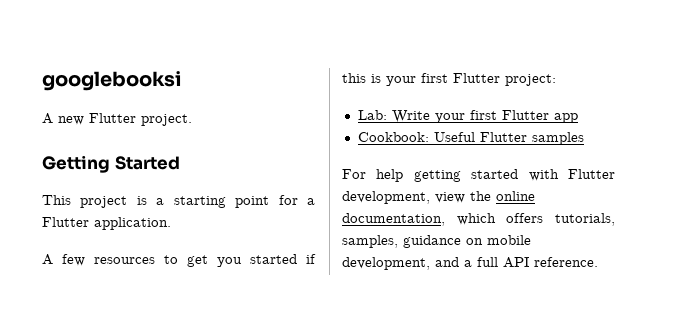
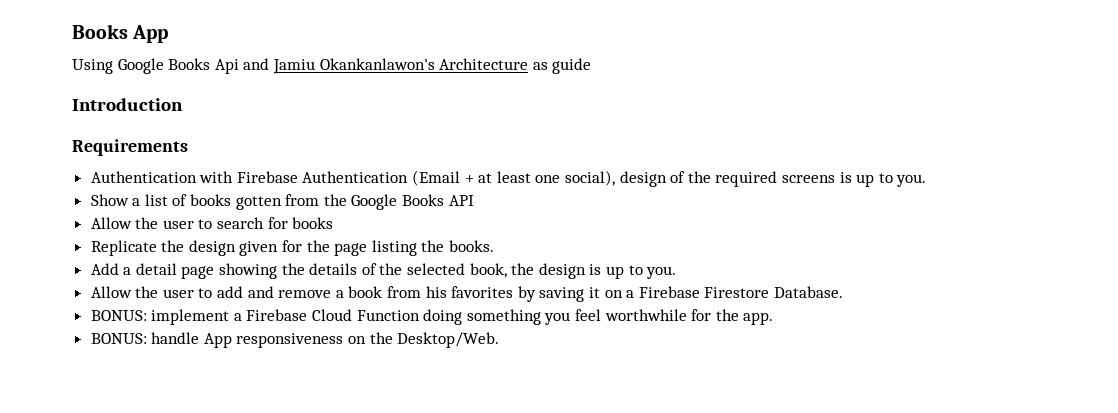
[42,71,182,91] [42,113,192,126] [42,155,180,173] [42,195,315,208] [42,217,171,230] [42,254,316,267] [342,73,556,86] [357,110,578,123] [357,132,584,145] [342,169,615,182] [342,191,535,204] [342,213,615,226] [342,235,531,248] [342,257,598,270] googlebooksi // A new Flutter project. // Getting Started // This project is a starting point for a Flutter application. // A few resources to get you started if this is your first Flutter project: // Lab: Write your first Flutter app // Cookbook: Useful Flutter samples // For help getting started with Flutter development, view the online documentation, which offers tutorials, samples, guidance on mobile development, and a full API reference. -> [72,24,169,43] [72,58,592,74] [72,98,183,111] [72,139,188,156] [90,170,927,187] [90,194,474,210] [90,217,334,229] [90,240,495,256] [90,263,677,279] [90,286,843,302] [90,309,774,325] [90,332,500,348] Books App // Using Google Books Api and Jamiu Okankanlawon's Architecture as guide // Introduction // Requirements // Authentication with Firebase Authentication (Email + at least one social), design of the required screens is up to you. // Show a list of books gotten from the Google Books API // Allow the user to search for books // Replicate the design given for the page listing the books. // Add a detail page showing the details of the selected book, the design is up to you. // Allow the user to add and remove a book from his favorites by saving it on a Firebase Firestore Database. // BONUS: implement a Firebase Cloud Function doing something you feel worthwhile for the app. // BONUS: handle App responsiveness on the Desktop/Web.

